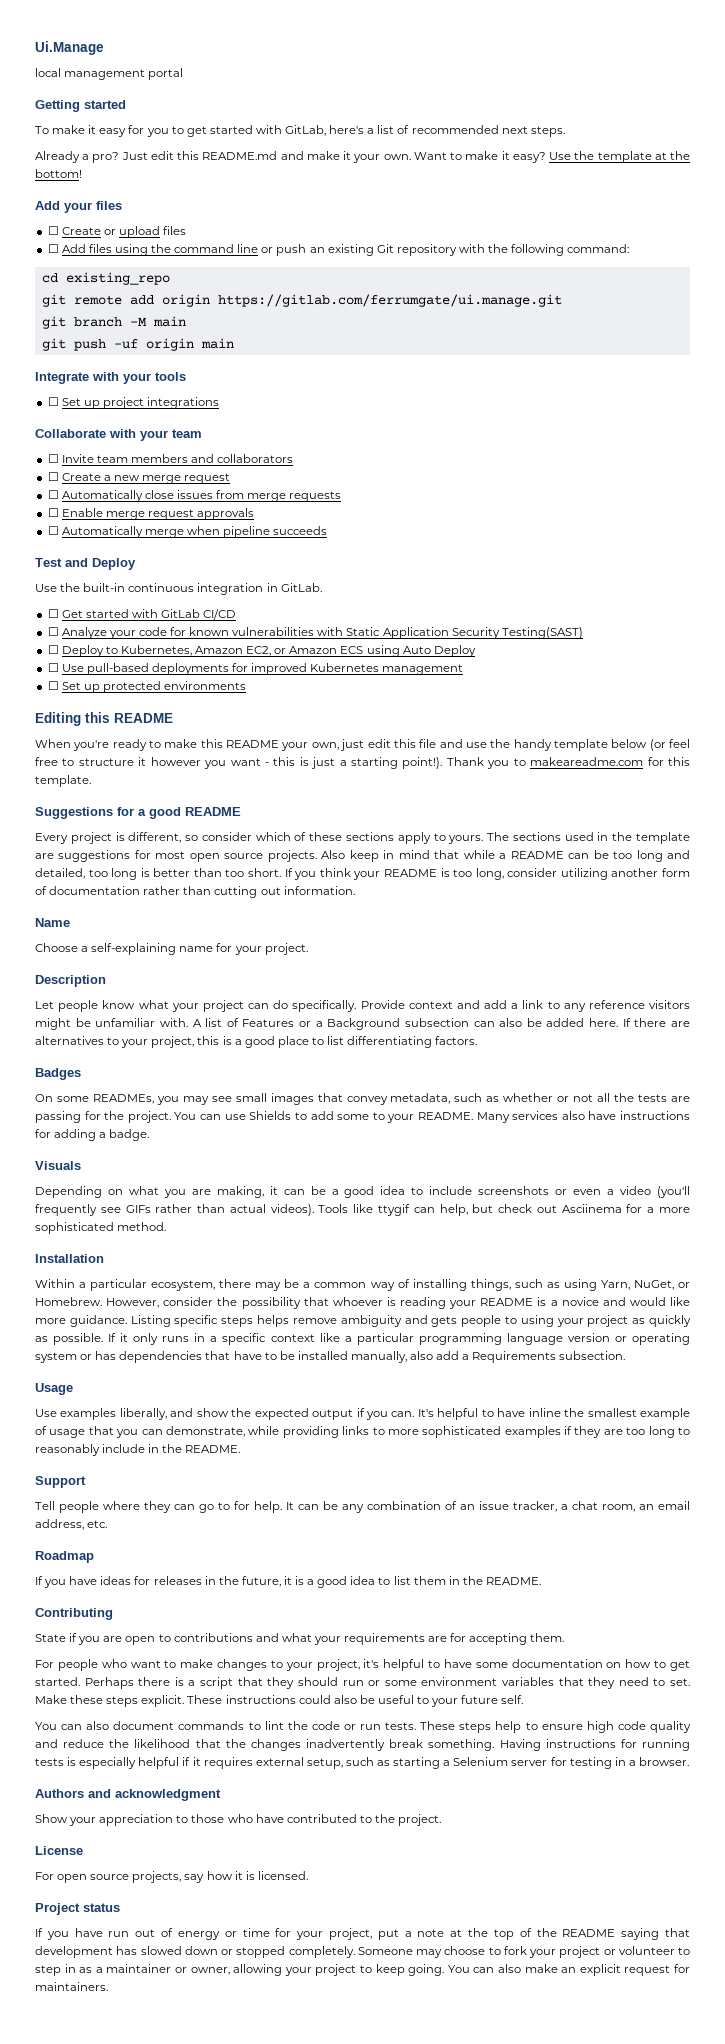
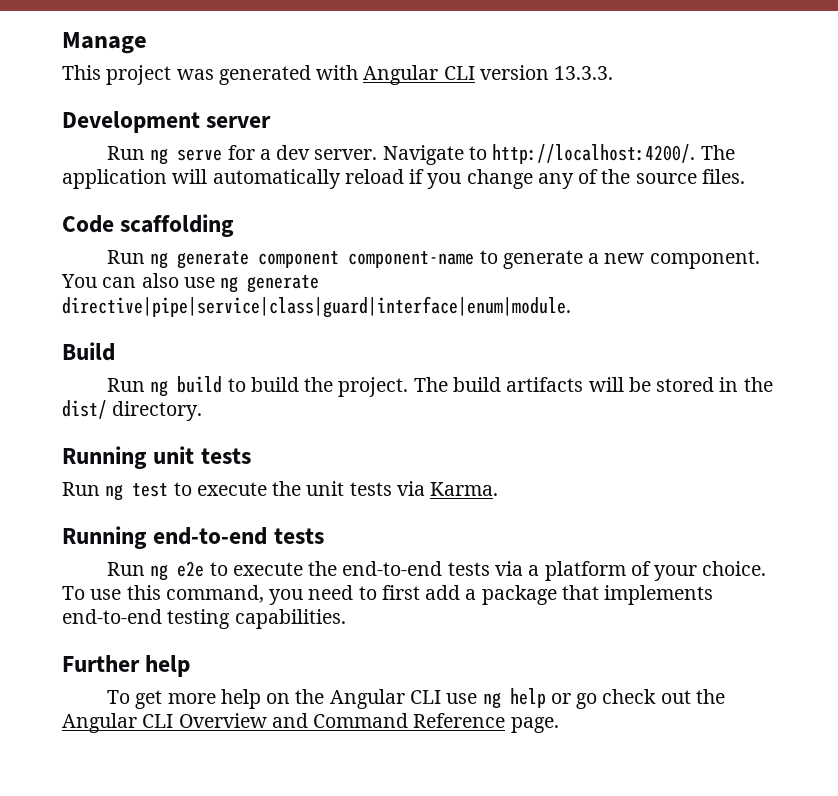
[35,41,104,55] [35,68,184,80] [35,100,126,112] [35,125,565,137] [35,151,690,163] [35,169,82,178] [35,201,122,213] [47,226,187,238] [47,244,630,256] [41,272,170,285] [41,294,562,307] [41,316,186,329] [41,338,234,351] [35,372,186,384] [47,397,220,409] [35,429,202,441] [47,454,294,463] [47,472,231,484] [47,490,342,502] [47,508,255,520] [47,526,328,538] [35,558,136,570] [35,583,322,595] [47,609,237,620] [47,627,583,639] [47,645,476,657] [47,663,464,675] [47,681,247,693] [35,712,173,726] [35,739,691,751] [35,757,691,769] [35,775,91,787] [35,807,241,819] [35,832,691,844] [35,850,691,862] [35,868,690,880] [35,886,355,898] [35,918,70,927] [35,943,308,955] [35,975,106,987] [35,1000,690,1012] [35,1018,691,1030] [35,1036,478,1048] [35,1068,81,1080] [35,1093,690,1105] [35,1111,690,1123] [35,1129,150,1141] [35,1161,81,1170] [35,1186,691,1198] [35,1204,691,1216] [35,1222,167,1234] [35,1254,104,1263] [35,1279,690,1291] [35,1297,690,1309] [35,1315,691,1327] [35,1333,690,1345] [35,1351,626,1363] [35,1383,73,1395] [35,1408,691,1420] [35,1426,691,1438] [35,1444,241,1456] [35,1476,86,1488] [35,1501,690,1513] [35,1519,108,1530] [35,1551,94,1563] [35,1576,541,1588] [35,1608,113,1620] [35,1633,565,1645] [35,1659,691,1671] [35,1677,690,1689] [35,1695,524,1707] [35,1721,691,1733] [35,1739,690,1751] [35,1757,689,1769] [35,1789,221,1801] [35,1814,442,1826] [35,1846,83,1855] [35,1871,308,1883] [35,1903,120,1915] [35,1928,691,1940] [35,1946,690,1958] [35,1964,691,1976] [35,1982,108,1991] Ui.Manage // local management portal // Getting started // To make it easy for you to get started with GitLab, here's a list of recommended next steps. // Already a pro? Just edit this README.md and make it your own. Want to make it easy? Use the template at the bottom! // Add your files // ☐ Create or upload files // ☐ Add files using the command line or push an existing Git repository with the following command: // cd existing_repo // git remote add origin https://gitlab.com/ferrumgate/ui.manage.git // git branch -M main // git push -uf origin main // Integrate with your tools // ☐ Set up project integrations // Collaborate with your team // ☐ Invite team members and collaborators // ☐ Create a new merge request // ☐ Automatically close issues from merge requests // ☐ Enable merge request approvals // ☐ Automatically merge when pipeline succeeds // Test and Deploy // Use the built-in continuous integration in GitLab. // ☐ Get started with GitLab CI/CD // ☐ Analyze your code for known vulnerabilities with Static Application Security Testing(SAST) // ☐ Deploy to Kubernetes, Amazon EC2, or Amazon ECS using Auto Deploy // ☐ Use pull-based deployments for improved Kubernetes management // ☐ Set up protected environments // Editing this README // When you're ready to make this README your own, just edit this file and use the handy template below (or feel free to structure it however you want - this is just a starting point!). Thank you to makeareadme.com for this template. // Suggestions for a good README // Every project is different, so consider which of these sections apply to yours. The sections used in the template are suggestions for most open source projects. Also keep in mind that while a README can be too long and detailed, too long is better than too short. If you think your README is too long, consider utilizing another form of documentation rather than cutting out information. // Name // Choose a self-explaining name for your project. // Description // Let people know what your project can do specifically. Provide context and add a link to any reference visitors might be unfamiliar with. A list of Features or a Background subsection can also be added here. If there are alternatives to your project, this is a good place to list differentiating factors. // Badges // On some READMEs, you may see small images that convey metadata, such as whether or not all the tests are passing for the project. You can use Shields to add some to your README. Many services also have instructions for adding a badge. // Visuals // Depending on what you are making, it can be a good idea to include screenshots or even a video (you'll frequently see GIFs rather than actual videos). Tools like ttygif can help, but check out Asciinema for a more sophisticated method. // Installation // Within a particular ecosystem, there may be a common way of installing things, such as using Yarn, NuGet, or Homebrew. However, consider the possibility that whoever is reading your README is a novice and would like more guidance. Listing specific steps helps remove ambiguity and gets people to using your project as quickly as possible. If it only runs in a specific context like a particular programming language version or operating system or has dependencies that have to be installed manually, also add a Requirements subsection. // Usage // Use examples liberally, and show the expected output if you can. It's helpful to have inline the smallest example of usage that you can demonstrate, while providing links to more sophisticated examples if they are too long to reasonably include in the README. // Support // Tell people where they can go to for help. It can be any combination of an issue tracker, a chat room, an email address, etc. // Roadmap // If you have ideas for releases in the future, it is a good idea to list them in the README. // Contributing // State if you are open to contributions and what your requirements are for accepting them. // For people who want to make changes to your project, it's helpful to have some documentation on how to get started. Perhaps there is a script that they should run or some environment variables that they need to set. Make these steps explicit. These instructions could also be useful to your future self. // You can also document commands to lint the code or run tests. These steps help to ensure high code quality and reduce the likelihood that the changes inadvertently break something. Having instructions for running tests is especially helpful if it requires external setup, such as starting a Selenium server for testing in a browser. // Authors and acknowledgment // Show your appreciation to those who have contributed to the project. // License // For open source projects, say how it is licensed. // Project status // If you have run out of energy or time for your project, put a note at the top of the README saying that development has slowed down or stopped completely. Someone may choose to fork your project or volunteer to step in as a maintainer or owner, allowing your project to keep going. You can also make an explicit request for maintainers. -> [62,32,147,54] [62,65,614,85] [62,111,272,133] [107,144,735,165] [62,169,745,189] [62,214,235,237] [107,250,760,269] [61,273,320,293] [62,296,571,318] [62,342,115,361] [107,376,773,397] [62,400,203,421] [62,446,251,469] [62,481,499,501] [62,526,324,549] [107,561,767,581] [62,585,714,605] [62,609,346,629] [62,655,191,677] [107,688,725,709] [62,713,559,733] Manage // This project was generated with Angular CLI version 13.3.3. // Development server // Run ng serve for a dev server. Navigate to http://localhost:4200/. The application will automatically reload if you change any of the source files. // Code scaffolding // Run ng generate component component-name to generate a new component. You can also use ng generate directive|pipe|service|class|guard|interface|enum|module. // Build // Run ng build to build the project. The build artifacts will be stored in the dist/ directory. // Running unit tests // Run ng test to execute the unit tests via Karma. // Running end-to-end tests // Run ng e2e to execute the end-to-end tests via a platform of your choice. To use this command, you need to first add a package that implements end-to-end testing capabilities. // Further help // To get more help on the Angular CLI use ng help or go check out the Angular CLI Overview and Command Reference page.

